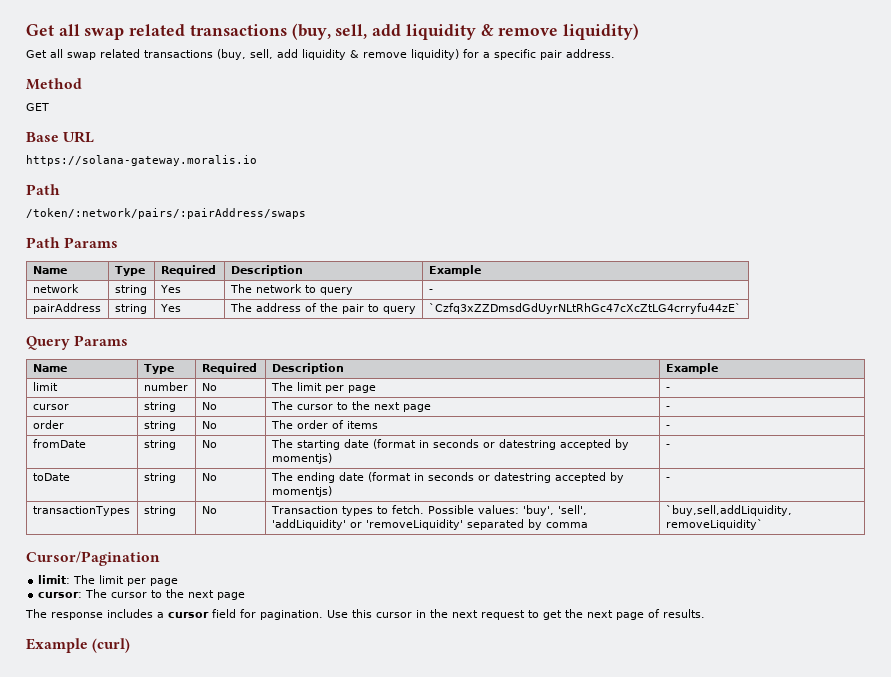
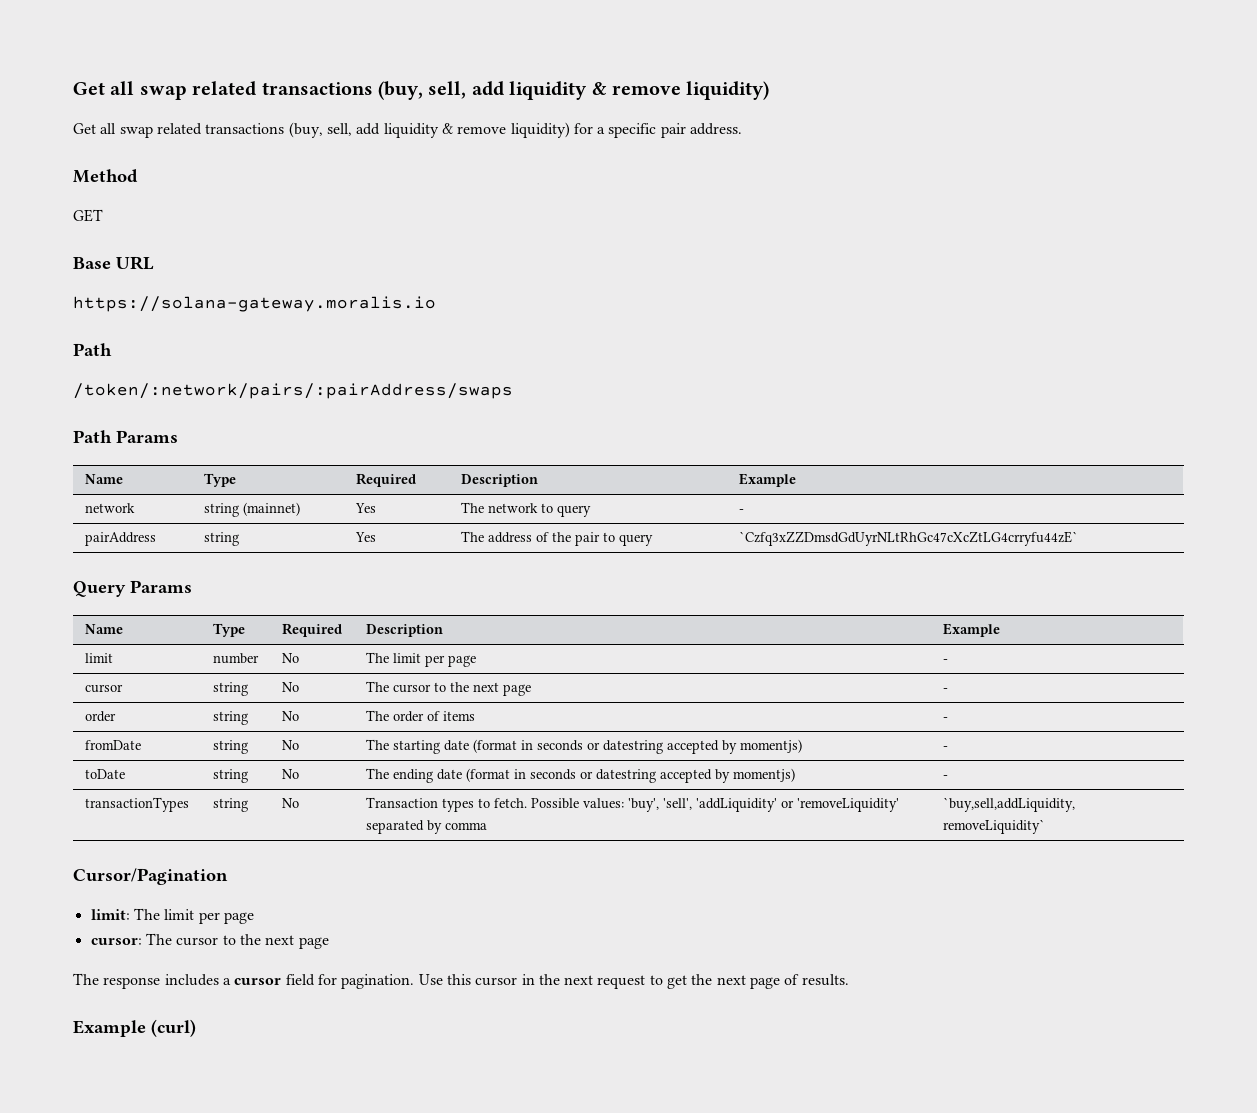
(147, 290) none -> [242,502,300,516] (mainnet)

